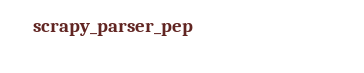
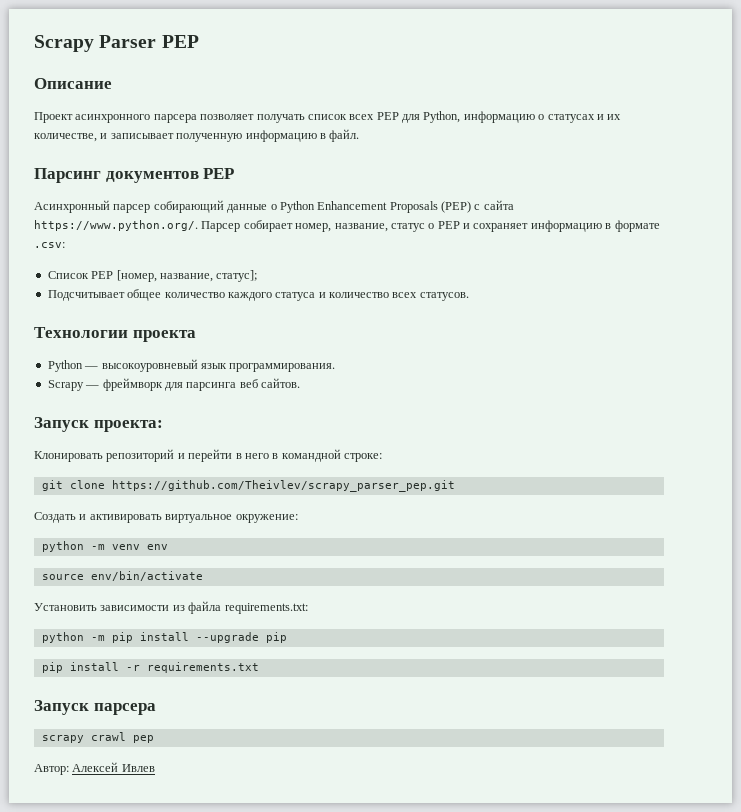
[33,22,193,36] scrapy_parser_pep -> [34,35,199,52] [34,78,112,89] [34,111,622,123] [34,129,360,142] [34,168,235,183] [34,200,514,213] [34,220,660,232] [34,242,65,248] [47,270,258,282] [47,289,469,301] [34,327,196,342] [47,359,336,372] [47,378,300,391] [34,417,163,432] [34,449,382,462] [41,480,455,492] [34,512,298,523] [41,541,168,552] [41,571,203,581] [34,601,308,614] [41,632,287,643] [41,662,259,673] [34,700,156,715] [41,732,154,743] [34,762,155,775] Scrapy Parser PEP // Описание // Проект асинхронного парсера позволяет получать список всех PEP для Python, информацию о статусах и их количестве, и записывает полученную информацию в файл. // Парсинг документов PEP // Асинхронный парсер собирающий данные о Python Enhancement Proposals (PEP) с сайта https://www.python.org/. Парсер собирает номер, название, статус о PEP и сохраняет информацию в формате .csv: // Список PEP [номер, название, статус]; // Подсчитывает общее количество каждого статуса и количество всех статусов. // Технологии проекта // Python — высокоуровневый язык программирования. // Scrapy — фреймворк для парсинга веб сайтов. // Запуск проекта: // Клонировать репозиторий и перейти в него в командной строке: // git clone https://github.com/Theivlev/scrapy_parser_pep.git // Создать и активировать виртуальное окружение: // python -m venv env // source env/bin/activate // Установить зависимости из файла requirements.txt: // python -m pip install --upgrade pip // pip install -r requirements.txt // Запуск парсера // scrapy crawl pep // Автор: Алексей Ивлев

